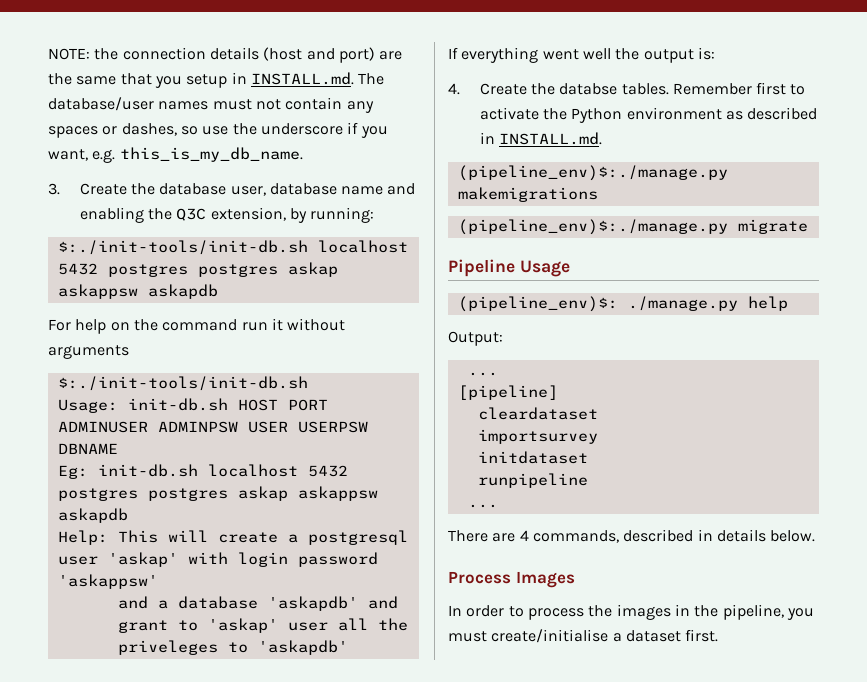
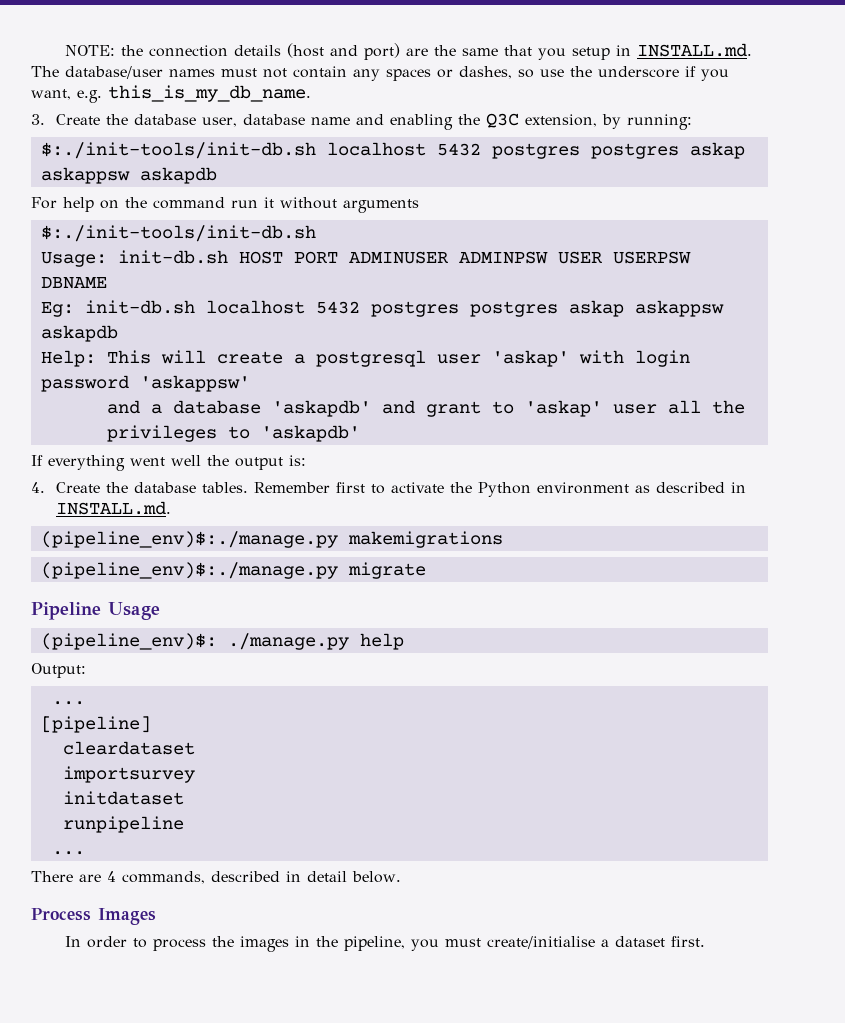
[117,640,218,655] priveleges -> [106,425,217,442] privileges
[559,83,618,95] databse -> [134,482,197,493] database
[716,529,766,542] details -> [307,871,347,882] detail

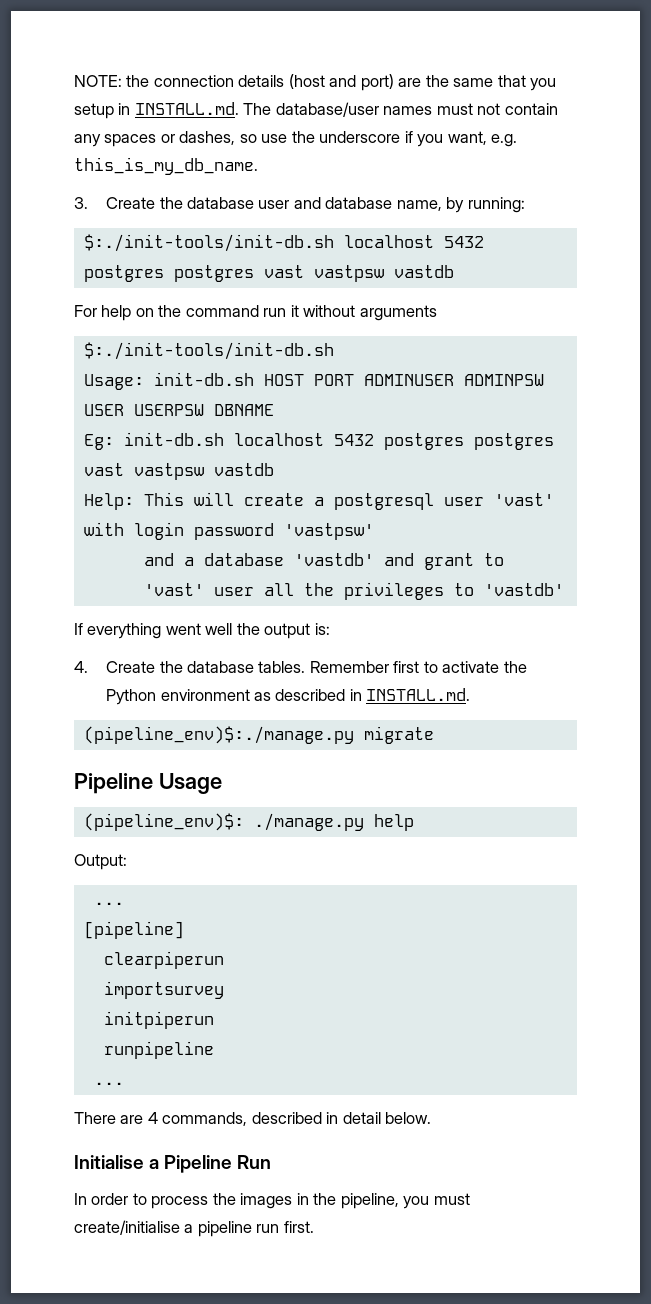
[202,113,598,130] user, database name and enabling the Q3C extension, -> [258,197,442,211] user and database name,
[689,142,745,159] [40,167,217,184] askap askappsw askapdb -> [263,265,454,282] vast vastpsw vastdb
[568,300,724,317] [40,325,118,342] askap askappsw askapdb -> [83,463,274,480] vast vastpsw vastdb
[491,350,569,367] 'askap' -> [493,493,554,506] 'vast'
[139,375,250,392] 'askappsw' -> [283,523,374,540] 'vastpsw'
[271,400,371,417] 'askapdb' -> [293,553,374,566] 'vastdb'
[524,400,602,417] 'askap' -> [143,583,204,596] 'vast'
[260,425,360,442] 'askapdb' -> [483,583,564,596] 'vastdb'
[40,531,503,548] // (pipeline_env)$:./manage.py makemigrations -> (471, 694) none
[62,741,195,755] cleardataset -> [103,951,224,969] clearpiperun
[62,791,184,805] initdataset -> [103,1011,214,1029] initpiperun
[31,908,156,925] Process Images -> [74,1155,272,1173] Initialise a Pipeline Run
[615,936,666,947] dataset -> [197,1221,280,1237] pipeline run

